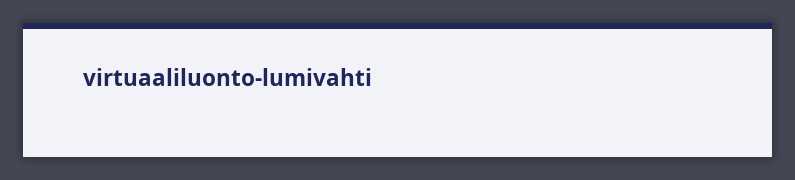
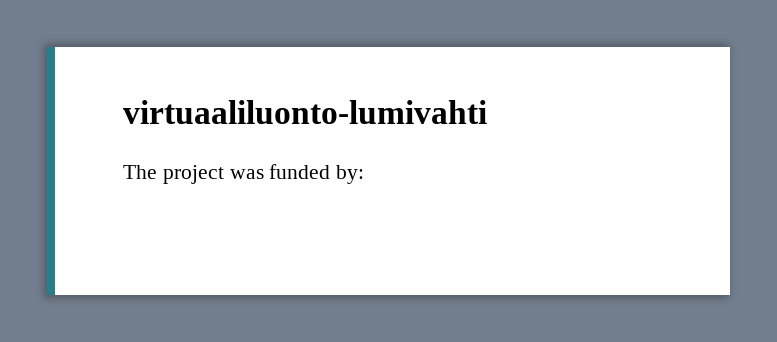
(372, 77) none -> [123,164,365,184] // The project was funded by:

